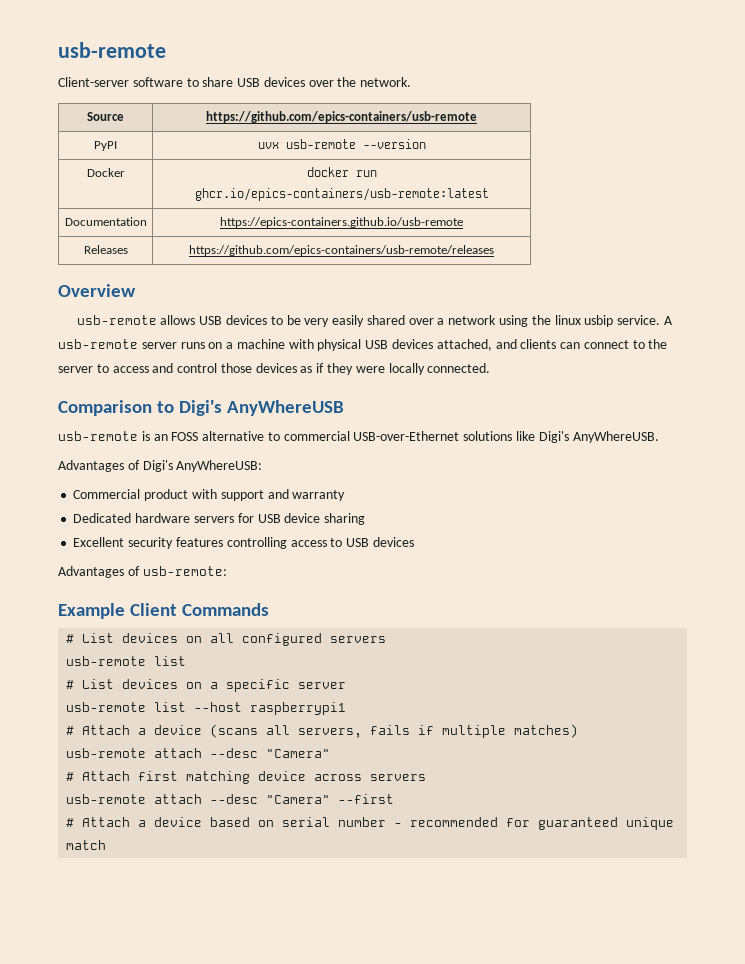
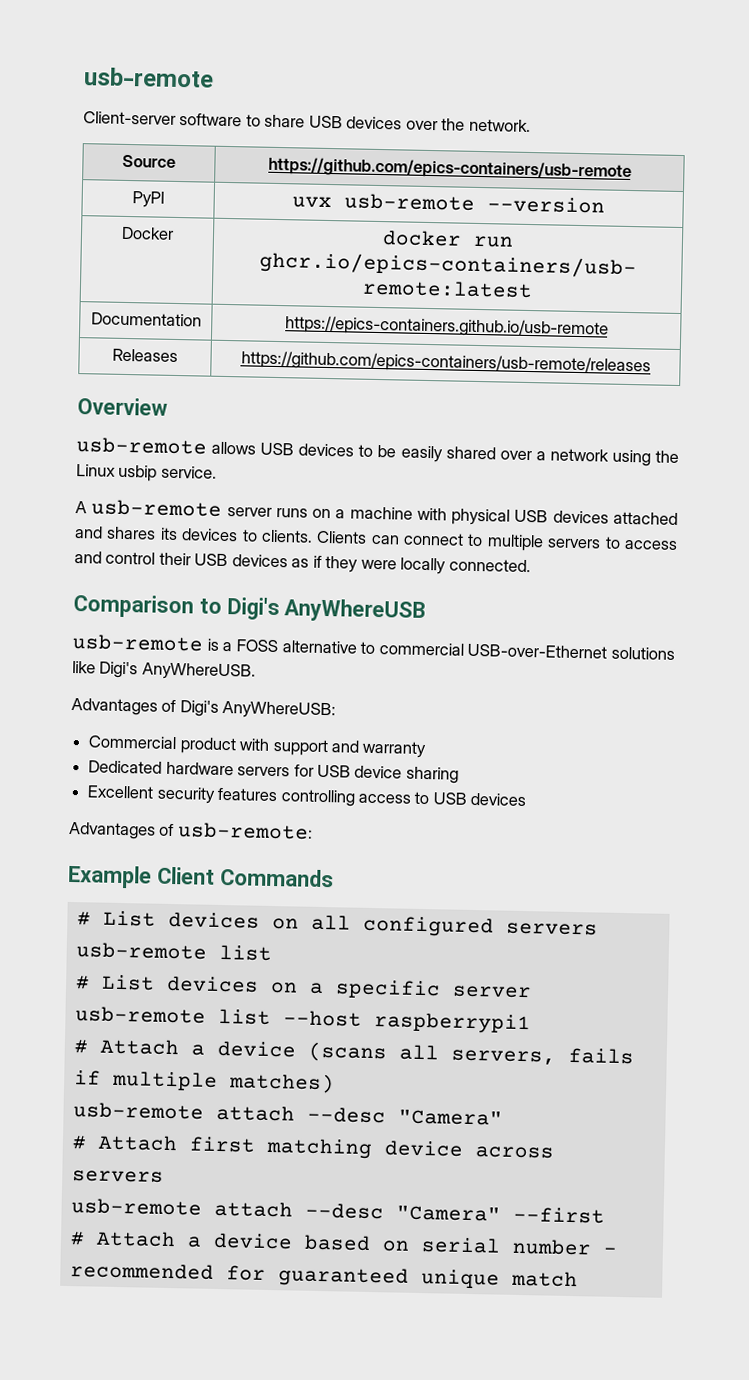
[304,318,330,327] very -> (397, 451) none
[554,315,581,325] linux -> [76,464,116,477] Linux
(661, 320) none -> (217, 472) //
[436,339,557,351] attached, and clients -> [612,511,678,525] [74,526,368,544] attached and shares its devices to clients. Clients
[648,339,668,349] [58,366,93,373] the server -> [486,534,602,552] multiple servers
[220,363,252,373] those -> [158,552,229,567] their USB
[153,434,168,441] an -> [222,641,233,652] a

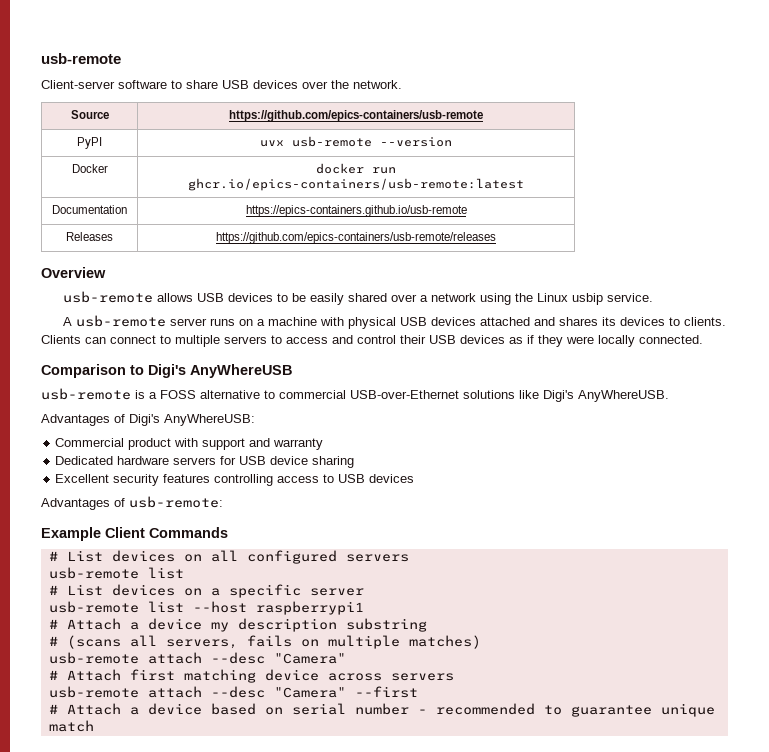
(296, 1049) none -> [210,618,427,632] [48,636,58,646] my description substring // #
[73,1070,101,1085] if -> [300,639,319,647] on
[225,1265,409,1288] for guaranteed -> [543,705,652,717] to guarantee

